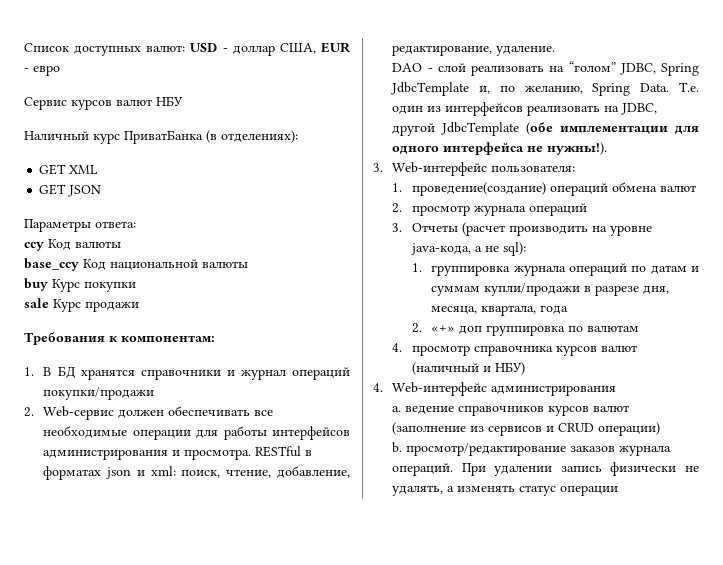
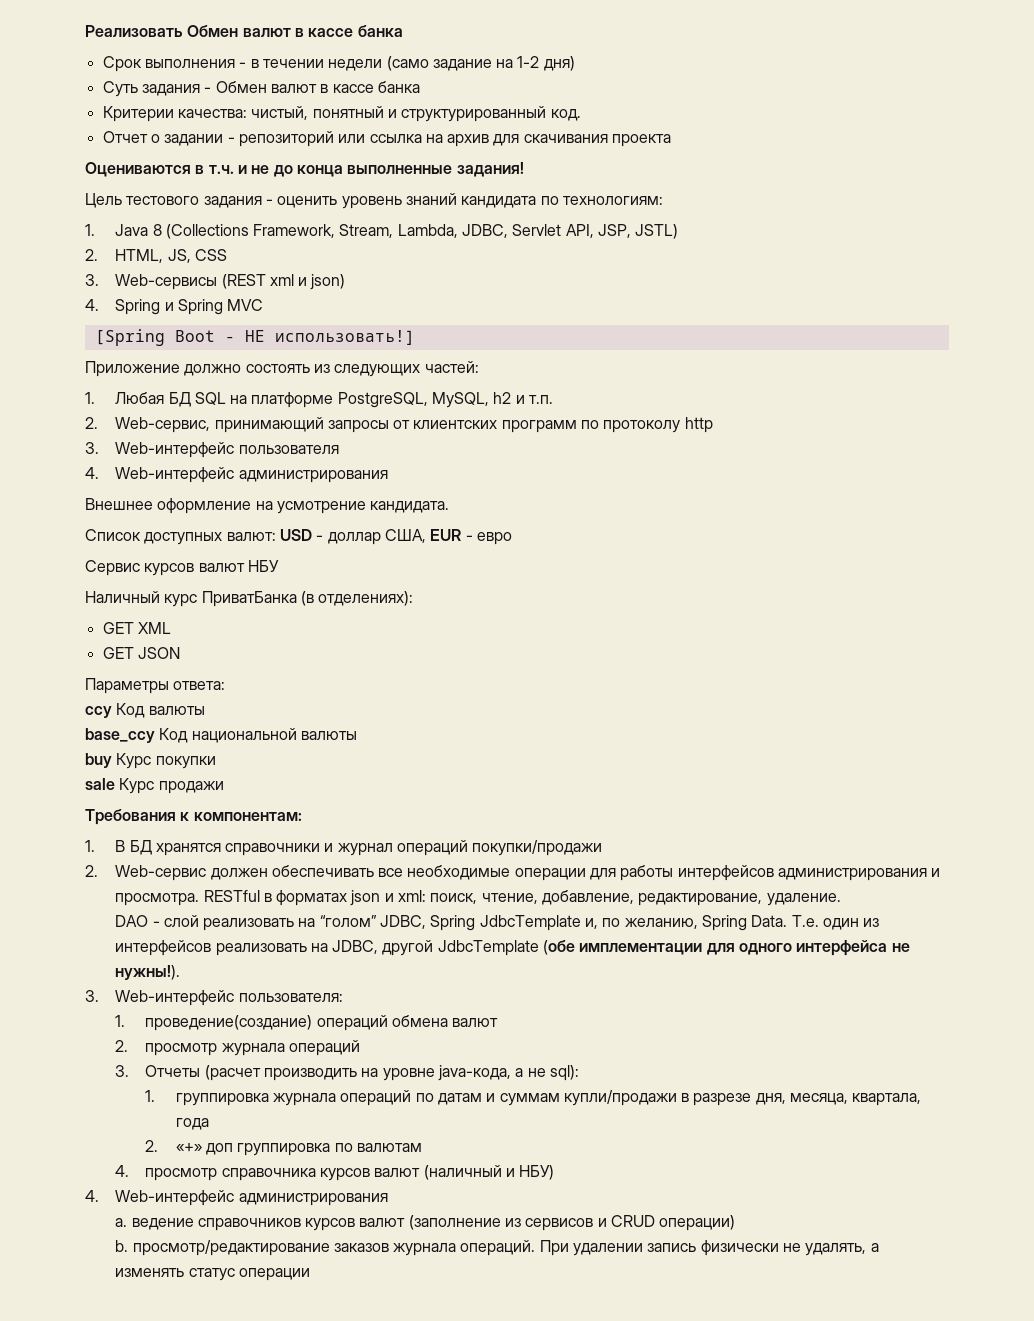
(24, 47) none -> [85,25,403,37] [102,56,575,72] [102,81,420,97] [102,106,581,122] [102,131,672,147] [85,162,524,177] [85,193,663,209] [85,224,679,239] [85,249,227,263] [85,274,346,290] [85,299,264,315] [94,329,415,346] [85,361,479,377] [85,392,554,408] [85,417,713,433] [85,442,339,458] [85,467,388,483] [85,498,450,514] Реализовать Обмен валют в кассе банка // Срок выполнения - в течении недели (само задание на 1-2 дня) // Суть задания - Обмен валют в кассе банка // Критерии качества: чистый, понятный и структурированный код. // Отчет о задании - репозиторий или ссылка на архив для скачивания проекта // Оцениваются в т.ч. и не до конца выполненные задания! // Цель тестового задания - оценить уровень знаний кандидата по технологиям: // 1. Java 8 (Collections Framework, Stream, Lambda, JDBC, Servlet API, JSP, JSTL) // 2. HTML, JS, CSS // 3. Web-сервисы (REST xml и json) // 4. Spring и Spring MVC // [Spring Boot - НЕ использовать!] // Приложение должно состоять из следующих частей: // 1. Любая БД SQL на платформе PostgreSQL, MySQL, h2 и т.п. // 2. Web-сервис, принимающий запросы от клиентских программ по протоколу http // 3. Web-интерфейс пользователя // 4. Web-интерфейс администрирования // Внешнее оформление на усмотрение кандидата. //

